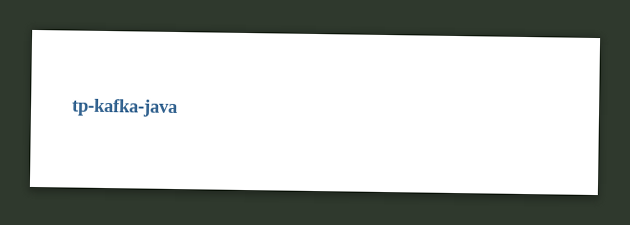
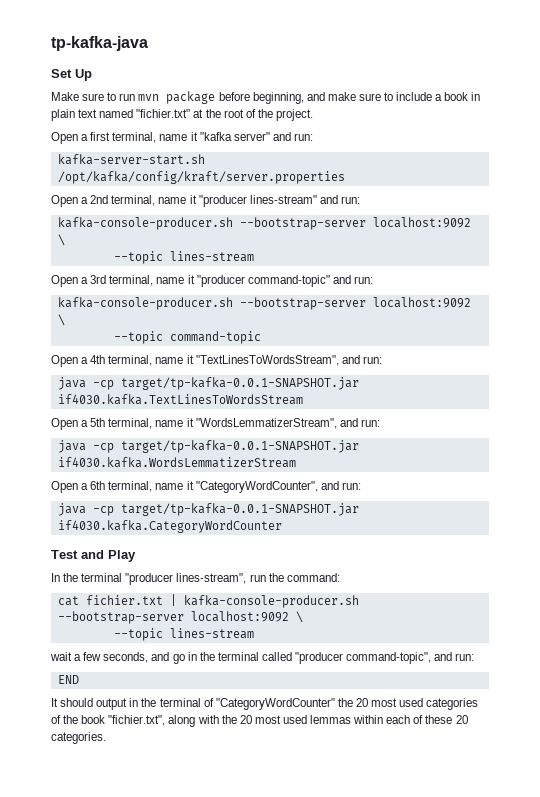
(178, 108) none -> [51,69,92,81] [51,91,481,104] [51,109,313,121] [51,132,313,144] [57,154,205,165] [57,171,345,184] [51,195,360,207] [57,217,471,230] [57,234,65,246] [113,251,254,264] [51,275,373,287] [57,297,471,310] [57,314,65,326] [113,331,261,344] [51,355,382,367] [57,377,359,390] [57,394,303,405] [51,418,380,430] [57,440,359,453] [57,457,296,468] [51,481,361,493] [57,503,359,516] [57,520,282,533] [51,550,136,562] [51,573,340,585] [57,594,359,608] [57,611,303,624] [113,628,254,641] [50,652,475,664] [57,675,79,684] [51,698,479,710] [51,715,468,727] [51,732,106,744] // Set Up // Make sure to run mvn package before beginning, and make sure to include a book in plain text named "fichier.txt" at the root of the project. // Open a first terminal, name it "kafka server" and run: // kafka-server-start.sh /opt/kafka/config/kraft/server.properties // Open a 2nd terminal, name it "producer lines-stream" and run: // kafka-console-producer.sh --bootstrap-server localhost:9092 \ // --topic lines-stream // Open a 3rd terminal, name it "producer command-topic" and run: // kafka-console-producer.sh --bootstrap-server localhost:9092 \ // --topic command-topic // Open a 4th terminal, name it "TextLinesToWordsStream", and run: // java -cp target/tp-kafka-0.0.1-SNAPSHOT.jar if4030.kafka.TextLinesToWordsStream // Open a 5th terminal, name it "WordsLemmatizerStream", and run: // java -cp target/tp-kafka-0.0.1-SNAPSHOT.jar if4030.kafka.WordsLemmatizerStream // Open a 6th terminal, name it "CategoryWordCounter", and run: // java -cp target/tp-kafka-0.0.1-SNAPSHOT.jar if4030.kafka.CategoryWordCounter // Test and Play // In the terminal "producer lines-stream", run the command: // cat fichier.txt | kafka-console-producer.sh --bootstrap-server localhost:9092 \ // --topic lines-stream // wait a few seconds, and go in the terminal called "producer command-topic", and run: // END // It should output in the terminal of "CategoryWordCounter" the 20 most used categories of the book "fichier.txt", along with the 20 most used lemmas within each of these 20 categories.

